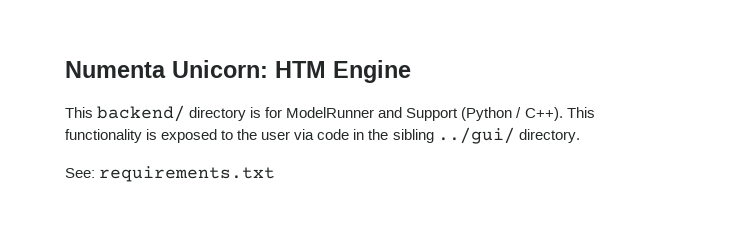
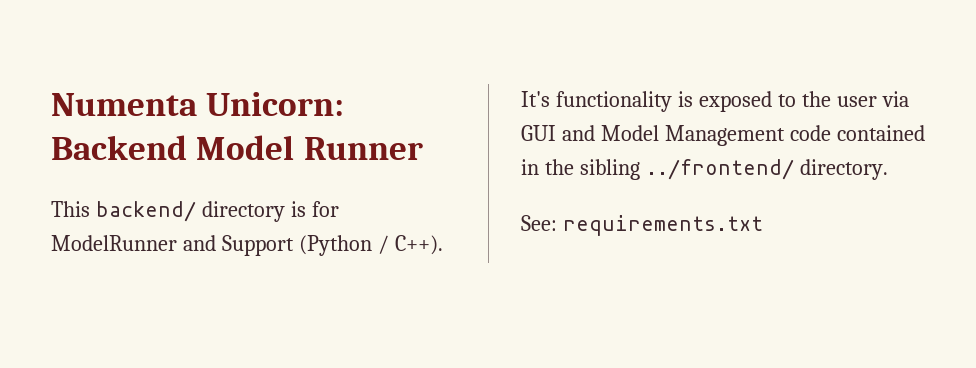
[275,60,411,83] HTM Engine -> [51,135,423,160] Backend Model Runner
[566,107,595,118] This -> [521,91,550,107] It's
[317,129,350,140] code -> [521,125,925,146] GUI and Model Management code contained
[437,127,515,144] ../gui/ -> [645,159,794,180] ../frontend/

